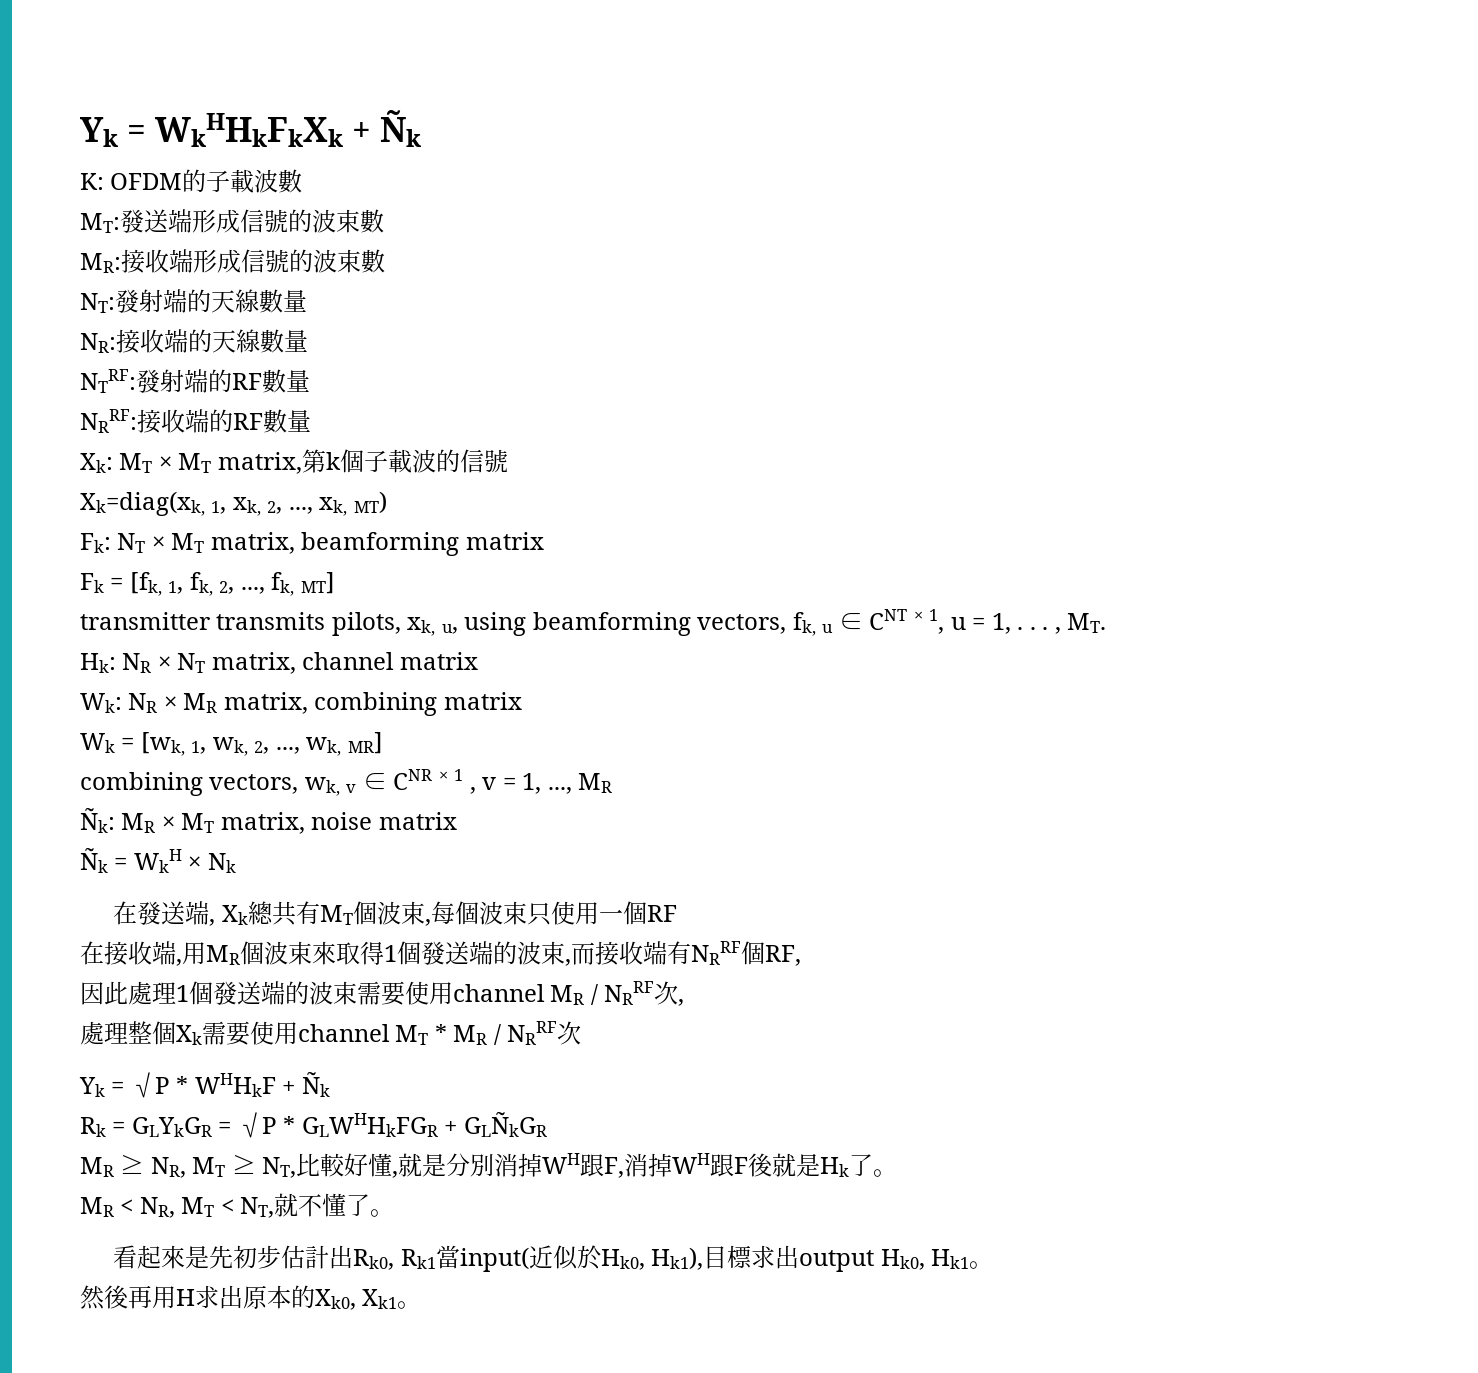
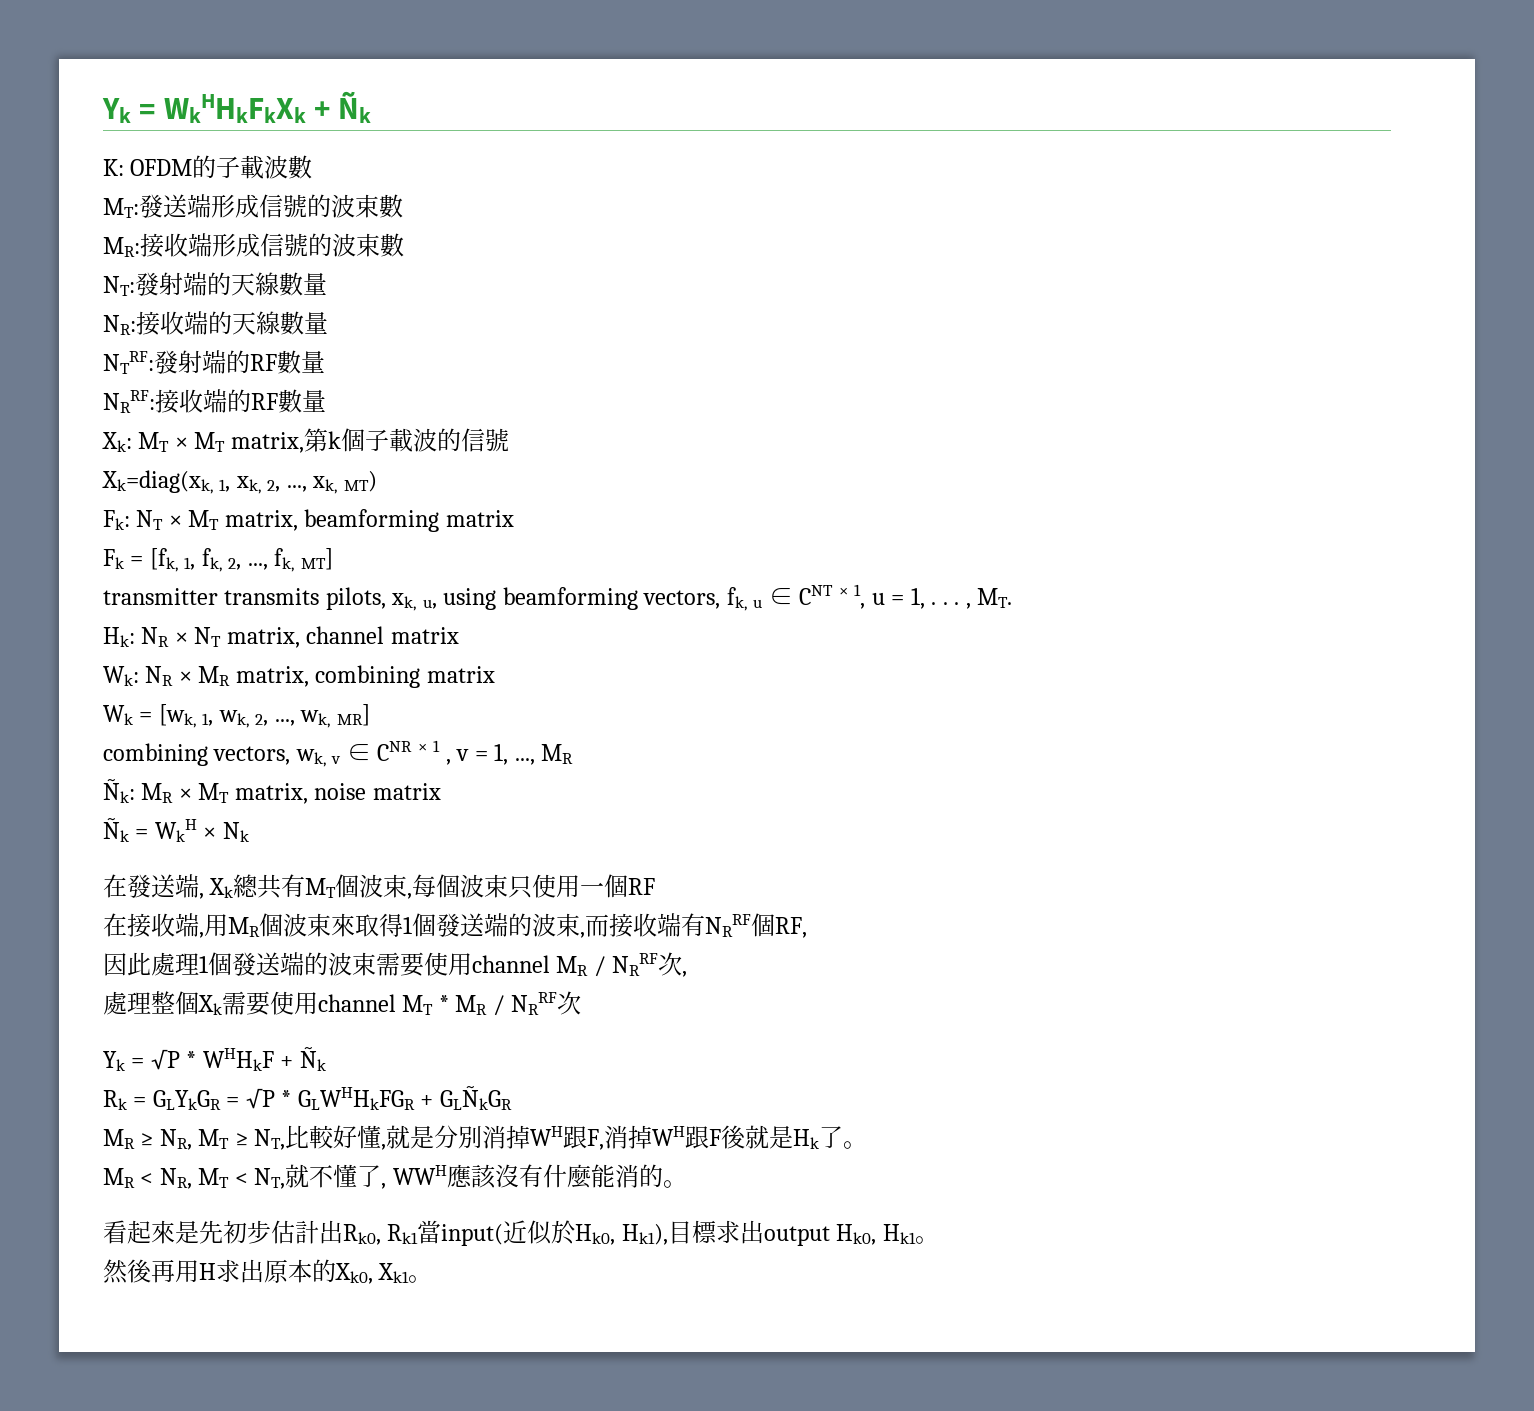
(371, 1205) none -> [381,1164,663,1189] , WWH應該沒有什麼能消的

